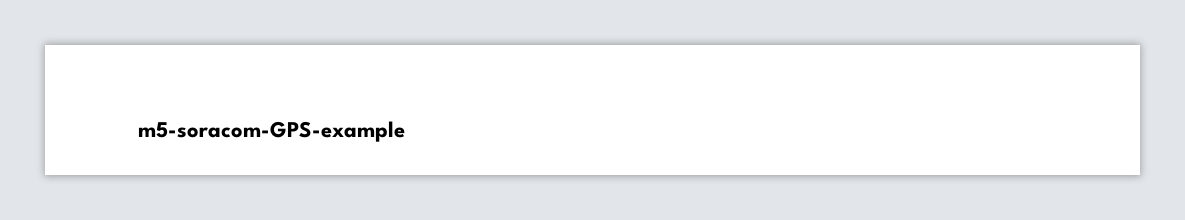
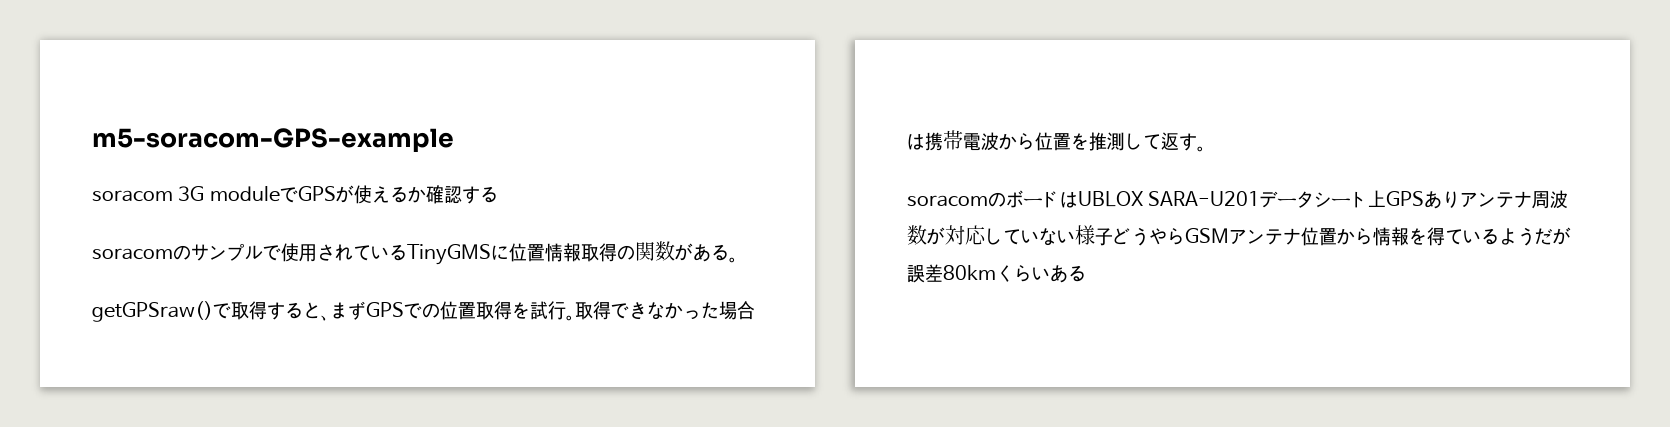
(405, 131) none -> [92,185,498,204] [92,241,738,265] [92,301,755,322] [907,130,1206,152] [907,190,1569,209] [907,225,1571,246] [907,264,1086,283] // soracom 3G moduleでGPSが使えるか確認する // soracomのサンプルで使用されているTinyGMSに位置情報取得の関数がある。 // getGPSraw()で取得すると、まずGPSでの位置取得を試行。取得できなかった場合は携帯電波から位置を推測して返す。 // soracomのボードはUBLOX SARA-U201データシート上GPSありアンテナ周波数が対応していない様子どうやらGSMアンテナ位置から情報を得ているようだが誤差80kmくらいある

